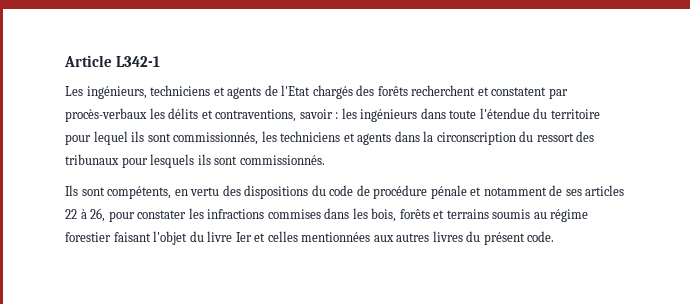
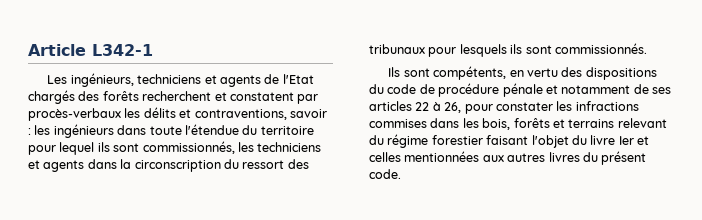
[492,209,547,219] soumis au -> [617,118,667,128] [369,135,384,145] relevant du

